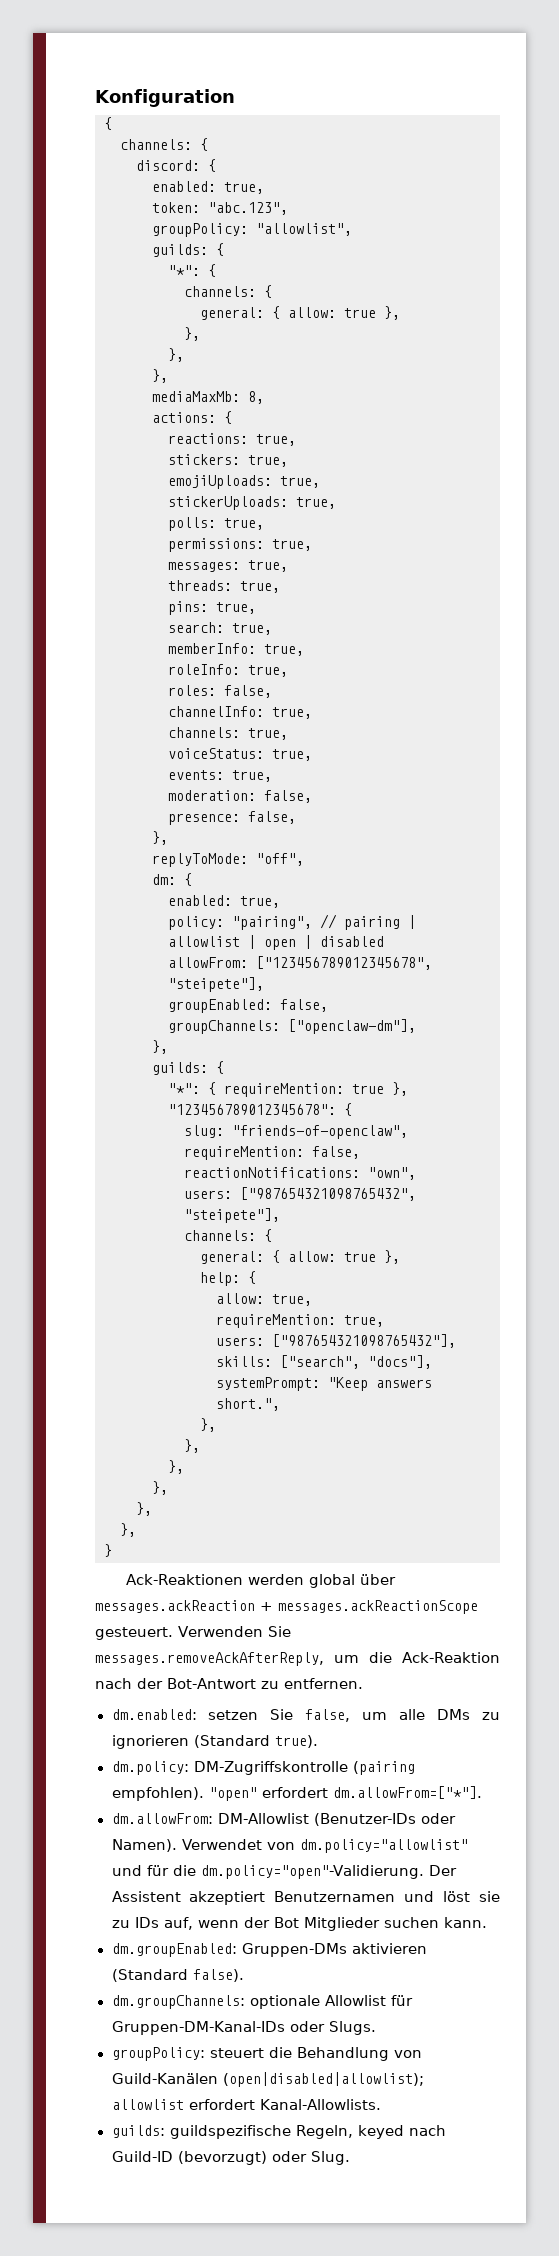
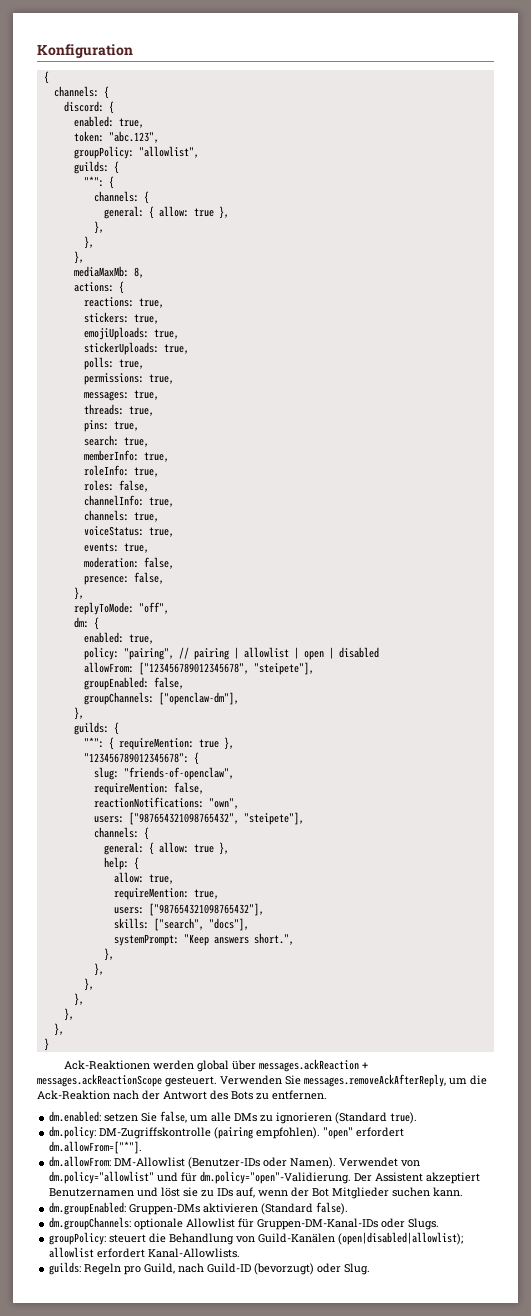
[167,1678,256,1689] Bot-Antwort -> [163,1090,253,1100] Antwort des Bots
[172,1865,196,1876] die -> (198, 1177) none
[169,2125,404,2139] guildspezifische Regeln, keyed -> [84,1263,176,1275] Regeln pro Guild,

